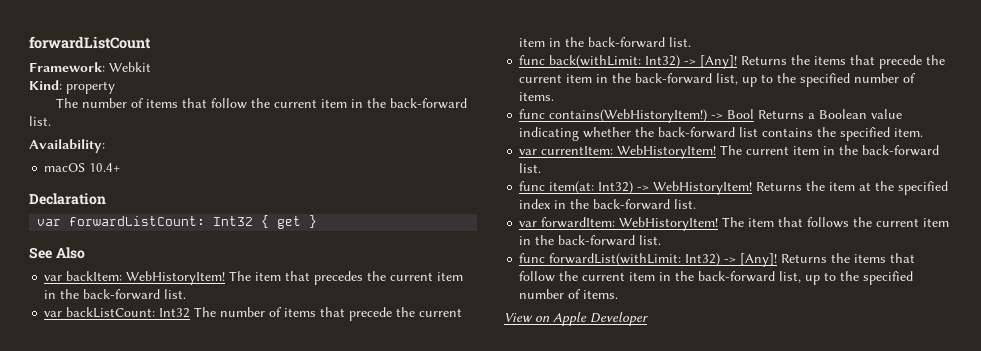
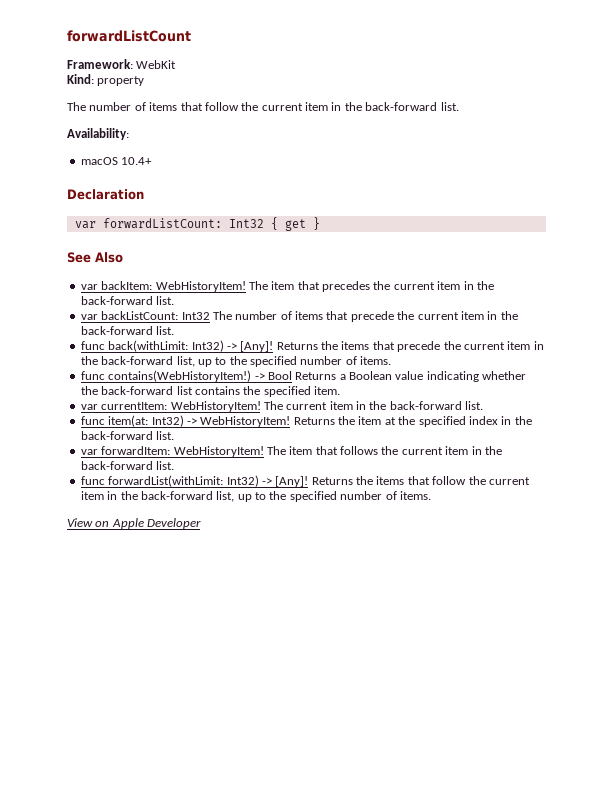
[109,62,151,72] Webkit -> [136,60,177,69] WebKit

